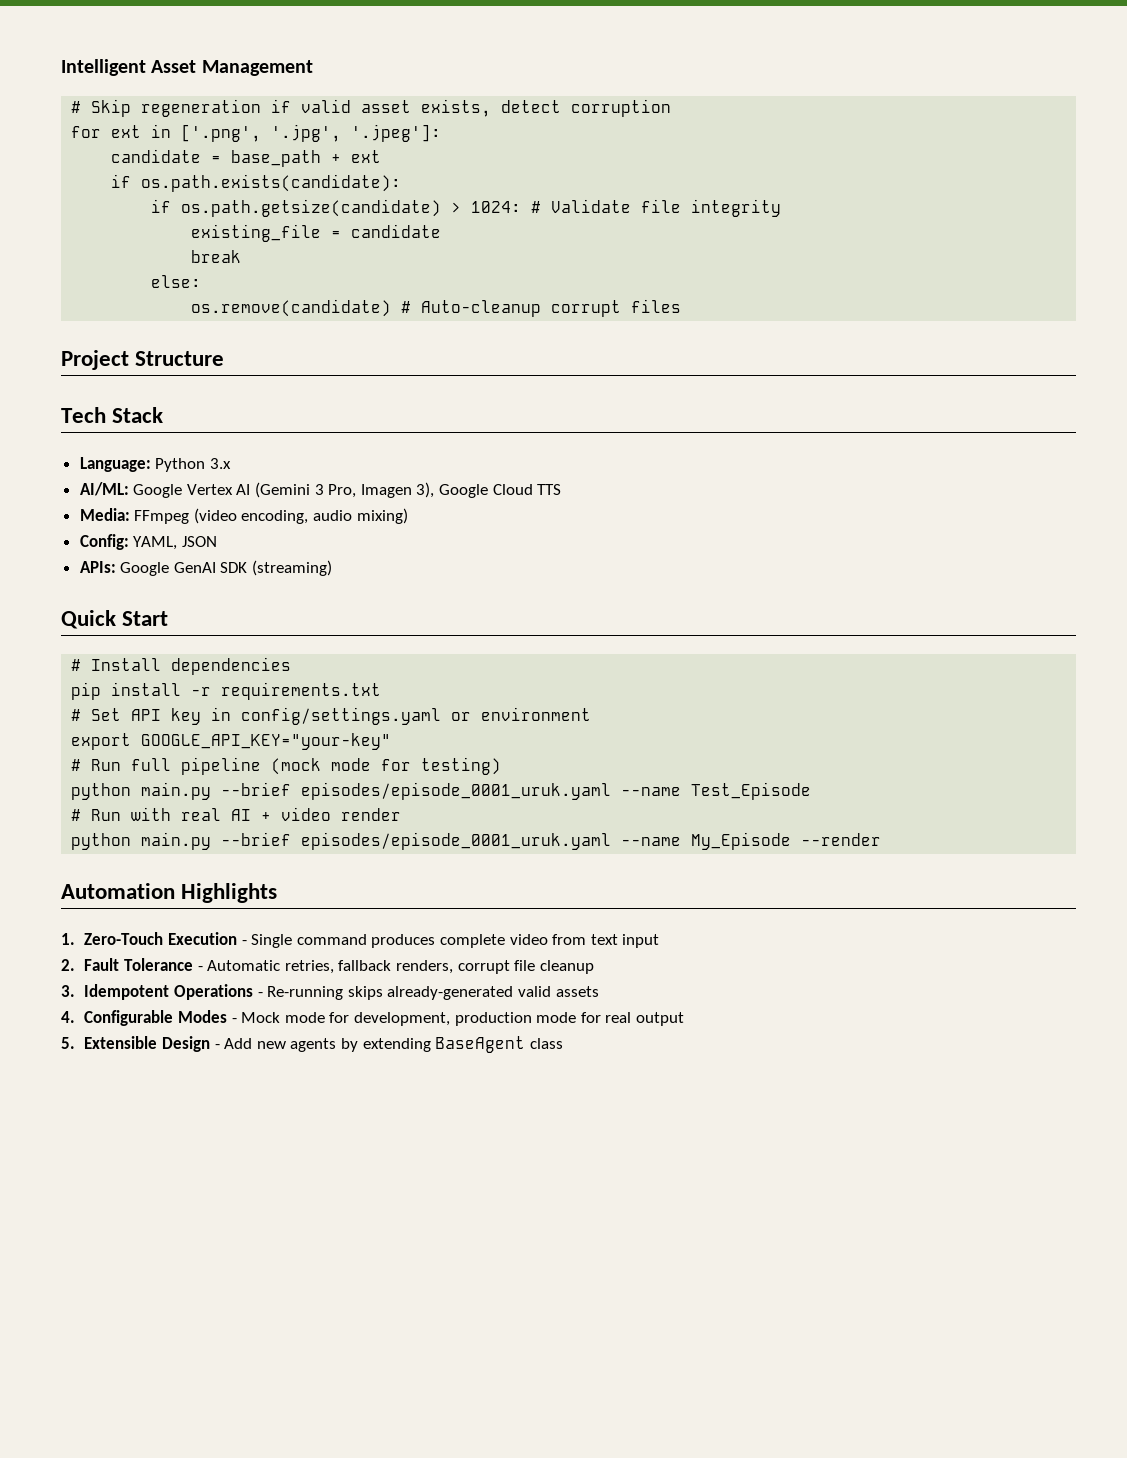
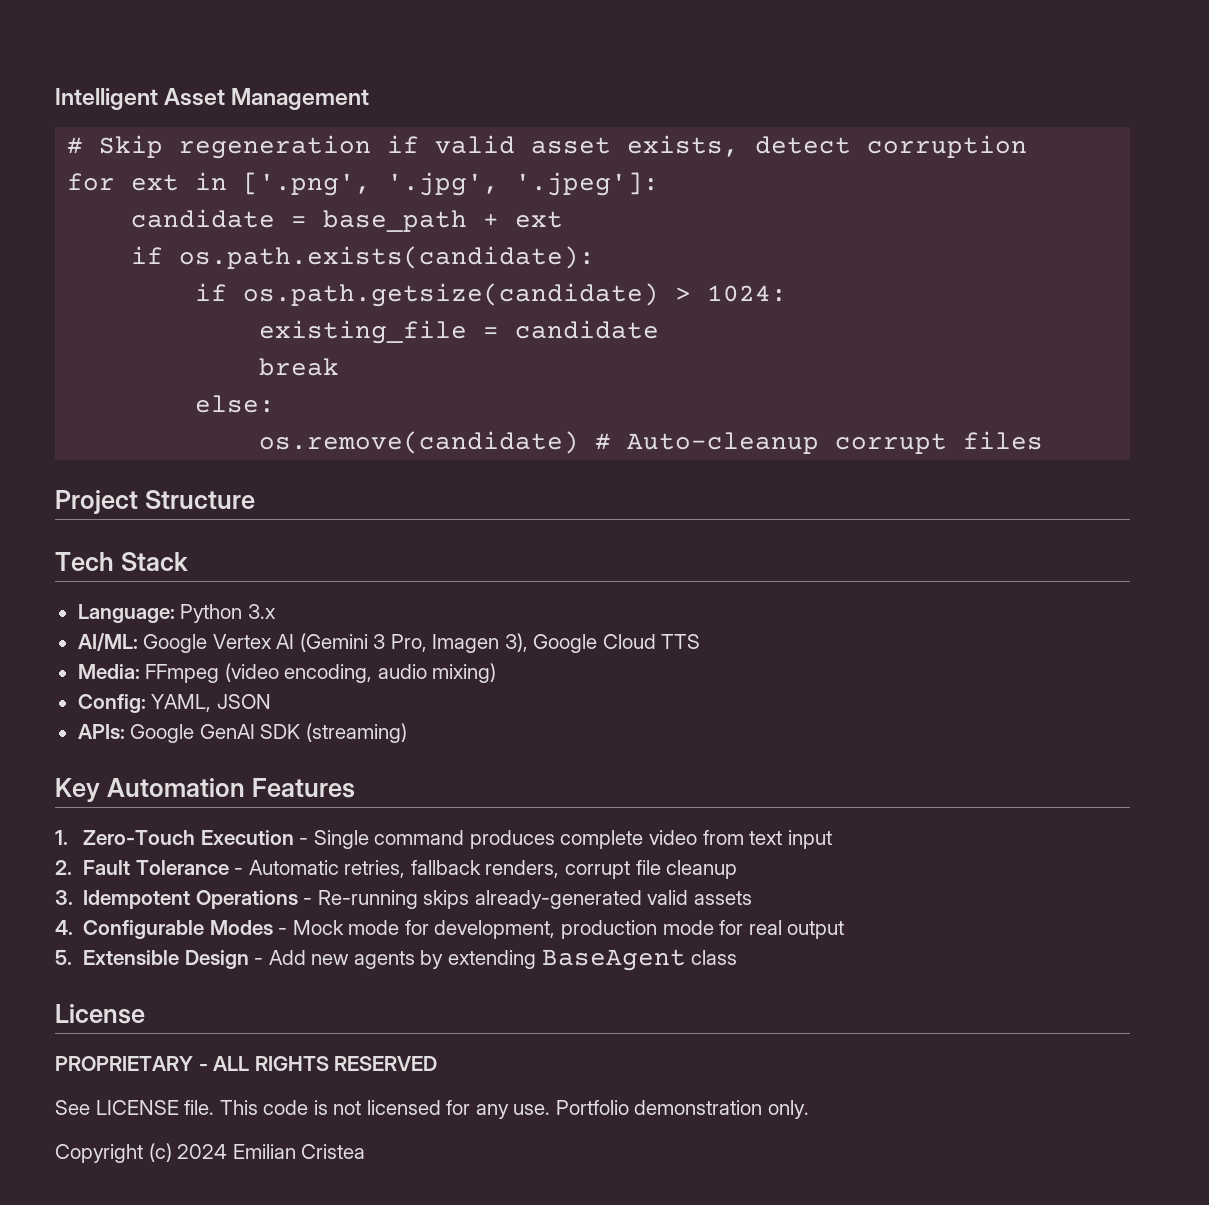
[531,199,782,217] # Validate file integrity -> (788, 293) none
[61,610,169,629] [71,657,292,675] [71,682,382,700] [71,707,592,725] [71,733,392,750] [71,757,502,775] [71,782,812,800] [71,807,402,821] [71,832,882,850] [61,883,278,903] Quick Start // # Install dependencies // pip install -r requirements.txt // # Set API key in config/settings.yaml or environment // export GOOGLE_API_KEY="your-key" // # Run full pipeline (mock mode for testing) // python main.py --brief episodes/episode_0001_uruk.yaml --name Test_Episode // # Run with real AI + video render // python main.py --brief episodes/episode_0001_uruk.yaml --name My_Episode --render // Automation Highlights -> [55,778,355,802] Key Automation Features
(563, 1043) none -> [55,1004,145,1024] [55,1056,438,1071] [55,1100,809,1119] [55,1143,366,1163] // License // PROPRIETARY - ALL RIGHTS RESERVED // See LICENSE file. This code is not licensed for any use. Portfolio demonstration only. // Copyright (c) 2024 Emilian Cristea

